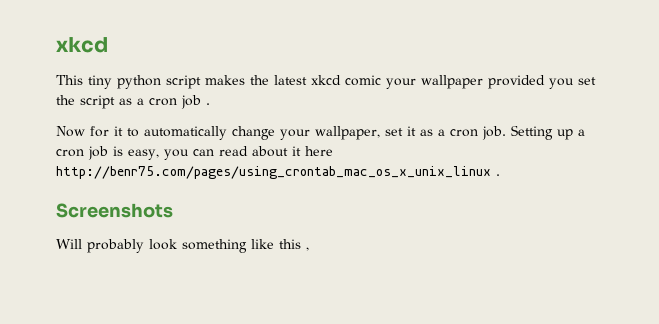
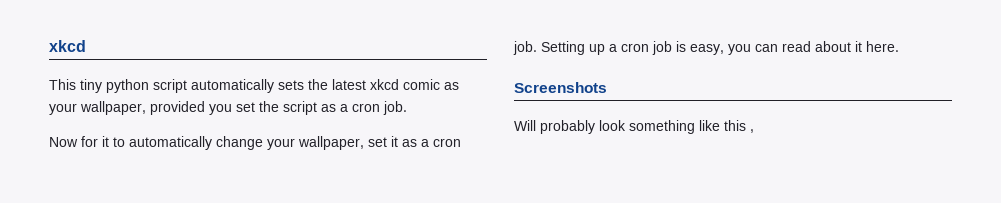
[205,75,245,85] makes -> [191,79,304,93] automatically sets
[386,75,483,89] your wallpaper -> [444,82,459,90] [49,101,146,115] as your wallpaper,
[181,95,210,109] job . -> [383,101,407,115] job.
[304,146,333,156] [56,166,500,179] here http://benr75.com/pages/using_crontab_mac_os_x_unix_linux . -> [866,41,899,52] here.

